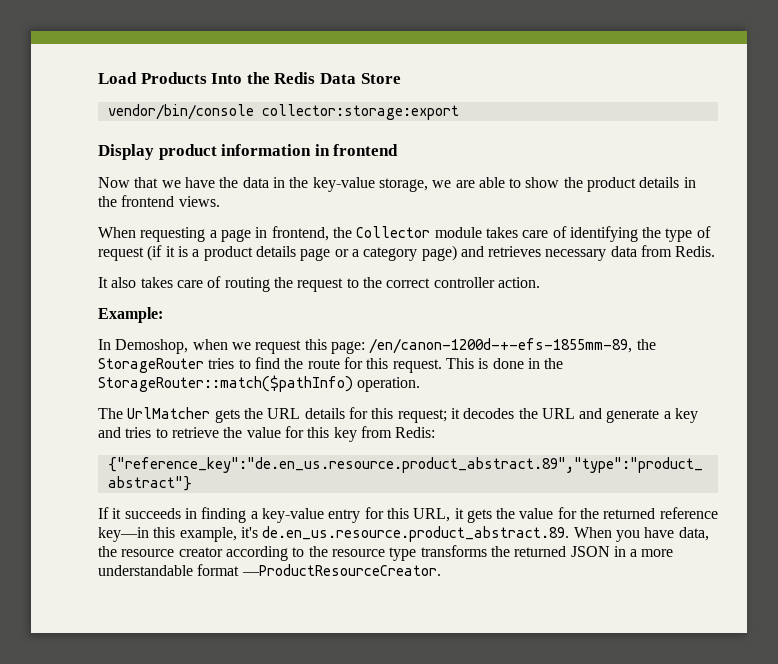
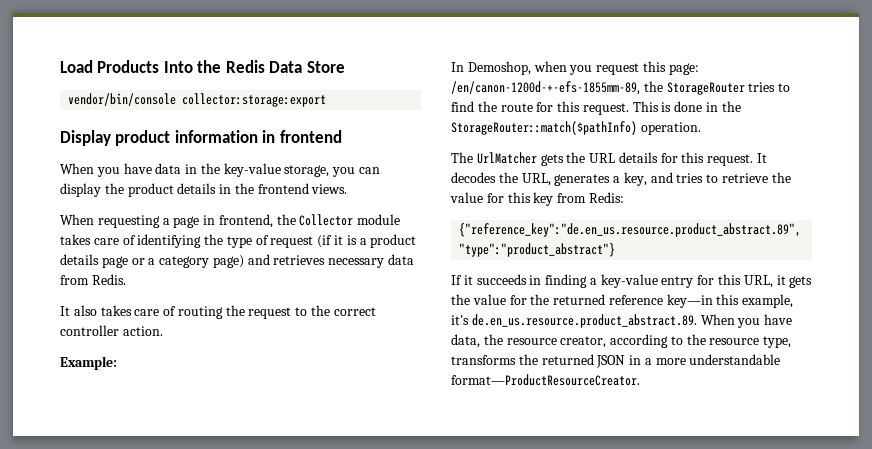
[98,177,239,188] Now that we have the -> [60,163,152,177] When you have
[432,177,560,188] we are able to show -> [332,167,381,177] [60,183,101,197] you can display
[231,342,251,350] we -> [569,65,593,75] you
[397,408,699,423] request; it decodes the URL and generate a key -> [707,153,768,166] [451,172,647,186] request. It decodes the URL, generates a key,
[178,547,223,557] creator -> [560,336,607,348] creator,
[389,547,417,561] type -> [763,336,792,348] type,
[197,564,441,576] format —ProductResourceCreator. -> [451,374,640,386] format—ProductResourceCreator.

